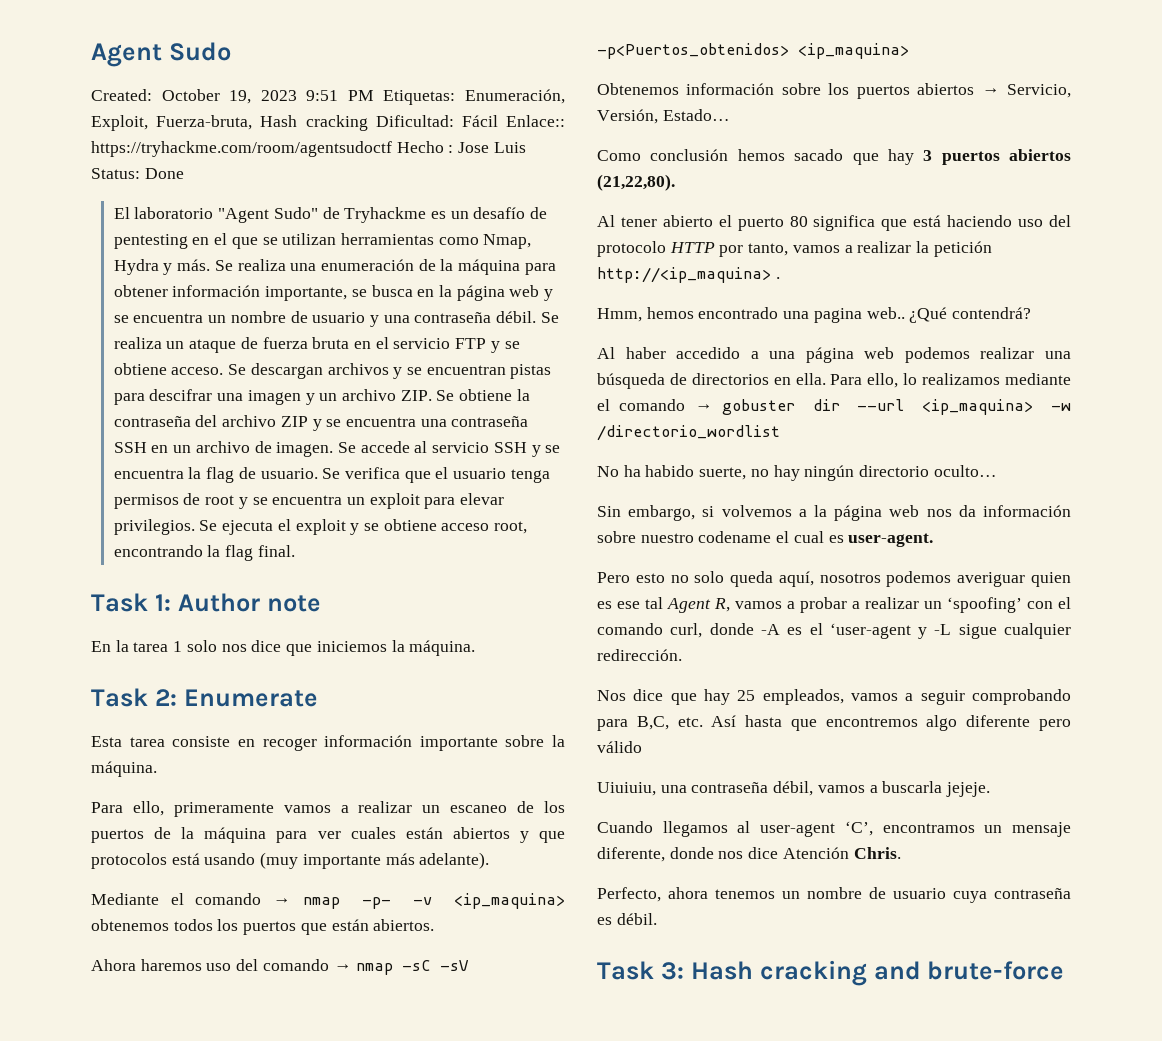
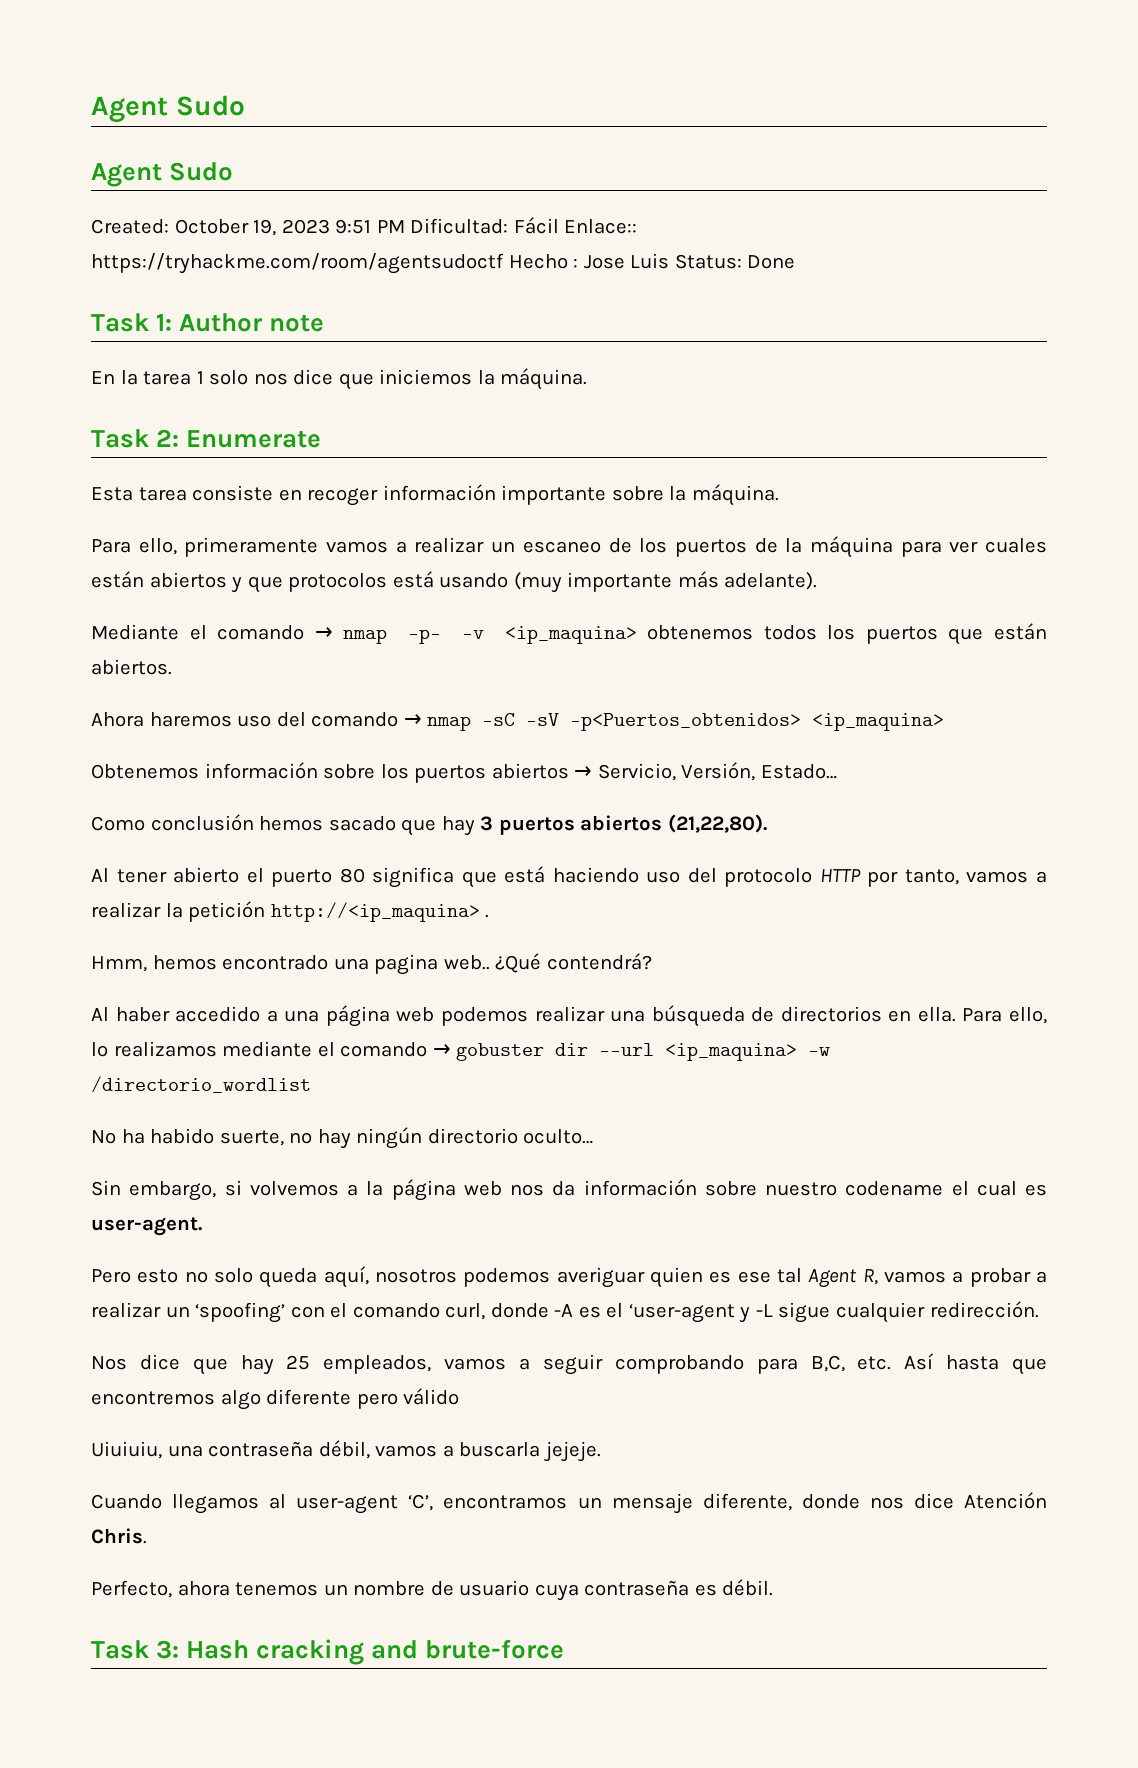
[91,42,231,67] Agent Sudo -> [91,95,245,123] [91,162,234,187] Agent Sudo // Agent Sudo
[383,89,565,105] [91,115,368,131] Etiquetas: Enumeración, Exploit, Fuerza-bruta, Hash cracking -> (405, 226) none
[113,207,548,223] [113,233,532,249] [113,259,556,275] [113,285,554,301] [113,311,559,327] [113,337,520,353] [113,363,552,379] [113,389,530,405] [113,415,529,431] [113,441,561,457] [113,467,550,483] [113,493,505,509] [113,519,528,535] [113,545,295,561] // El laboratorio "Agent Sudo" de Tryhackme es un desafío de pentesting en el que se utilizan herramientas como Nmap, Hydra y más. Se realiza una enumeración de la máquina para obtener información importante, se busca en la página web y se encuentra un nombre de usuario y una contraseña débil. Se realiza un ataque de fuerza bruta en el servicio FTP y se obtiene acceso. Se descargan archivos y se encuentran pistas para descifrar una imagen y un archivo ZIP. Se obtiene la contraseña del archivo ZIP y se encuentra una contraseña SSH en un archivo de imagen. Se accede al servicio SSH y se encuentra la flag de usuario. Se verifica que el usuario tenga permisos de root y se encuentra un exploit para elevar privilegios. Se ejecuta el exploit y se obtiene acceso root, encontrando la flag final. -> (796, 262) none

